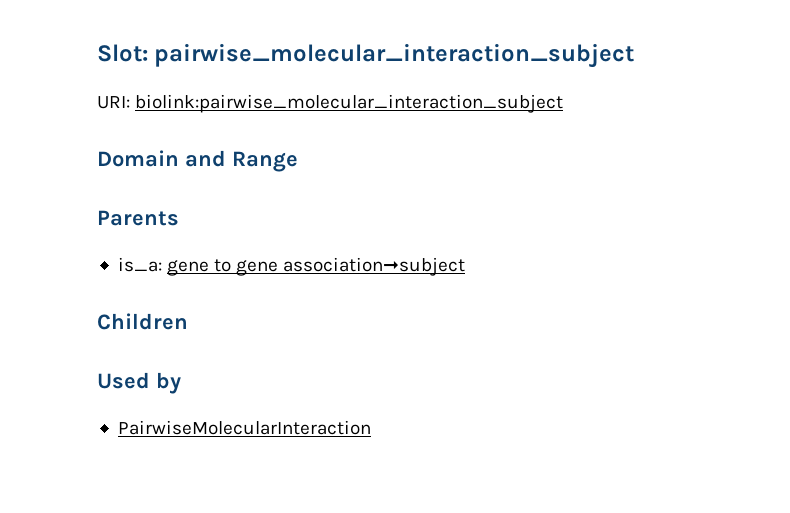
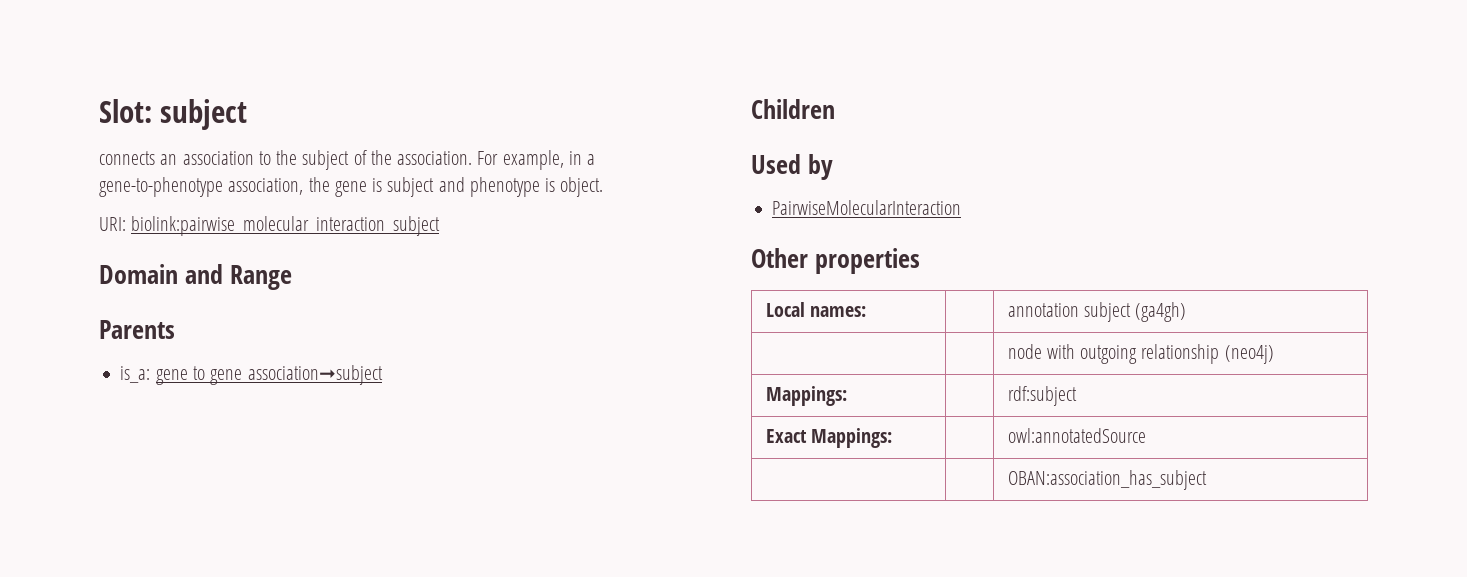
[154,43,635,68] pairwise_molecular_interaction_subject -> [160,99,248,130] [99,150,596,170] [99,177,604,197] subject // connects an association to the subject of the association. For example, in a gene-to-phenotype association, the gene is subject and phenotype is object.
(371, 427) none -> [751,248,921,274] [765,302,866,317] [1007,302,1187,322] [1007,344,1274,364] [765,386,847,406] [1007,386,1077,406] [765,428,892,448] [1007,428,1146,443] [1007,470,1207,490] // Other properties // Local names: | | annotation subject (ga4gh) // | | node with outgoing relationship (neo4j) // Mappings: | | rdf:subject // Exact Mappings: | | owl:annotatedSource // | | OBAN:association_has_subject

